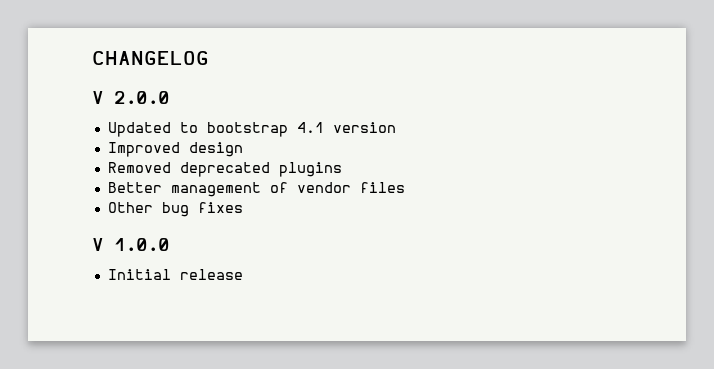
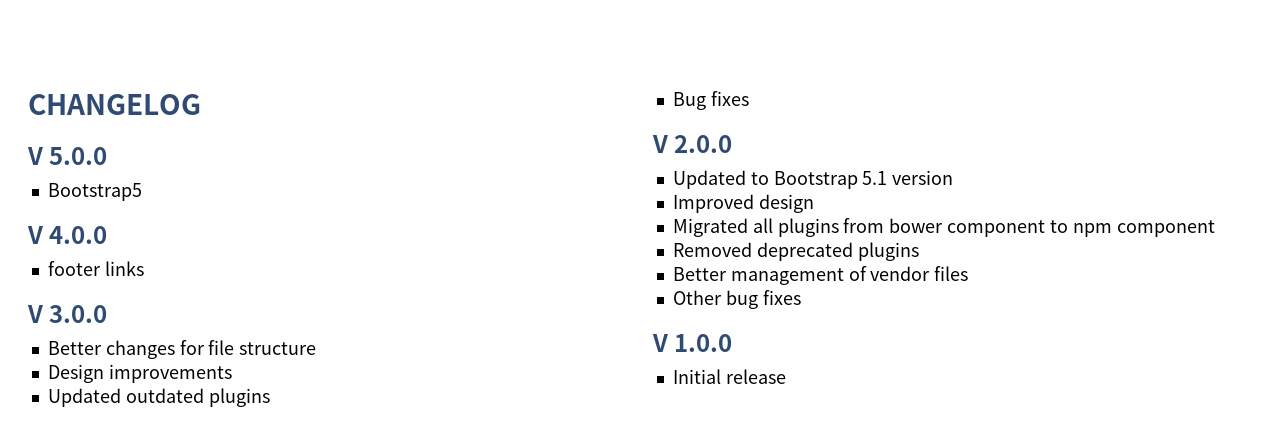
(209, 58) none -> [27,147,108,165] [47,183,142,201] [27,226,108,244] [47,261,144,276] [27,305,108,323] [47,340,317,359] [47,364,232,383] [47,388,270,407] [672,91,749,110] // V 5.0.0 // Bootstrap5 // V 4.0.0 // footer links // V 3.0.0 // Better changes for file structure // Design improvements // Updated outdated plugins // Bug fixes
[206,122,324,137] bootstrap 4.1 -> [773,171,888,189] Bootstrap 5.1
(243, 149) none -> [672,218,1215,237] // Migrated all plugins from bower component to npm component

